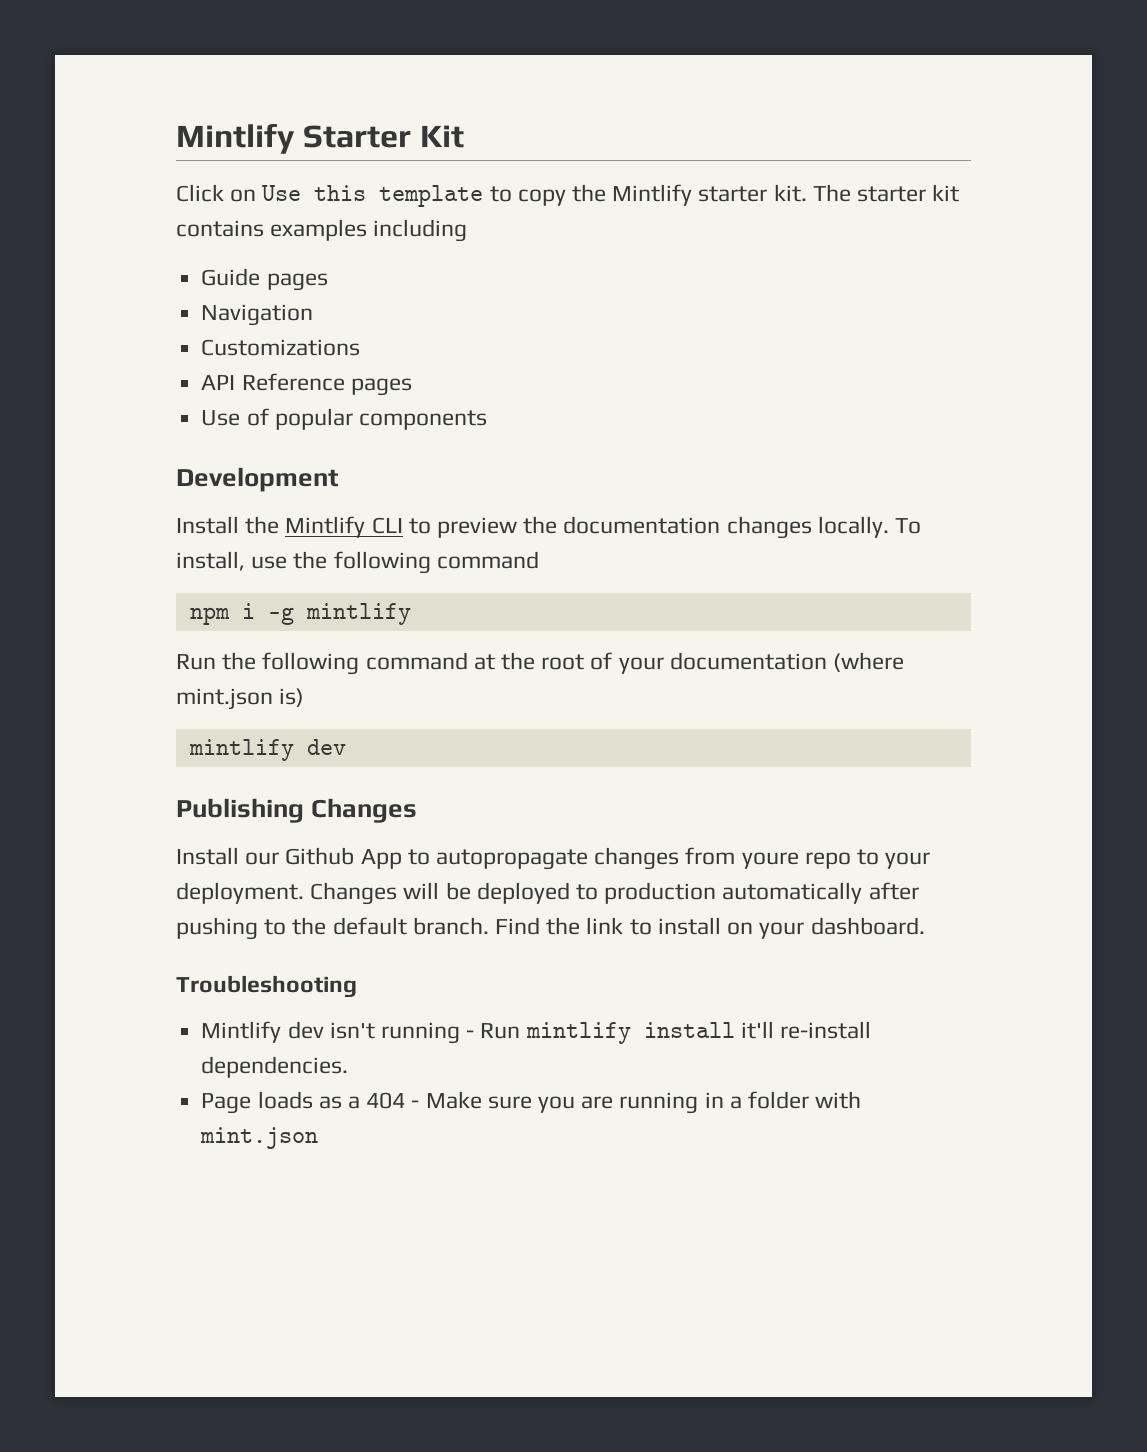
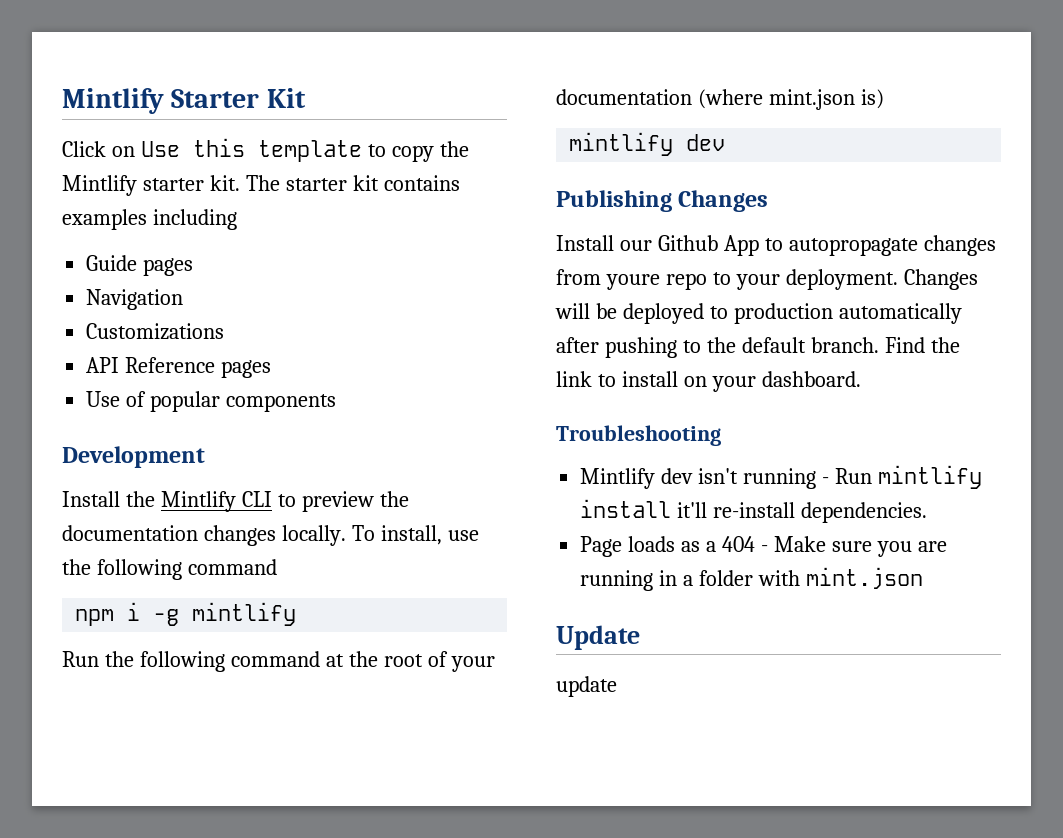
(319, 1138) none -> [556,625,640,650] [556,676,617,697] // Update // update

